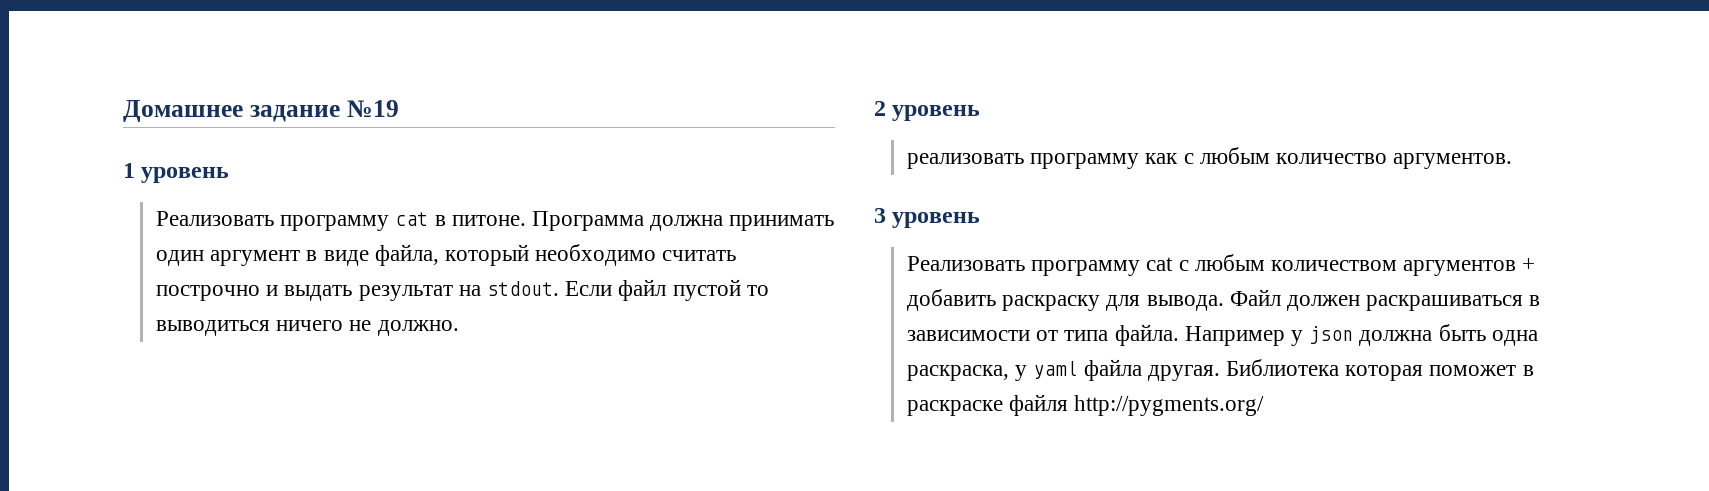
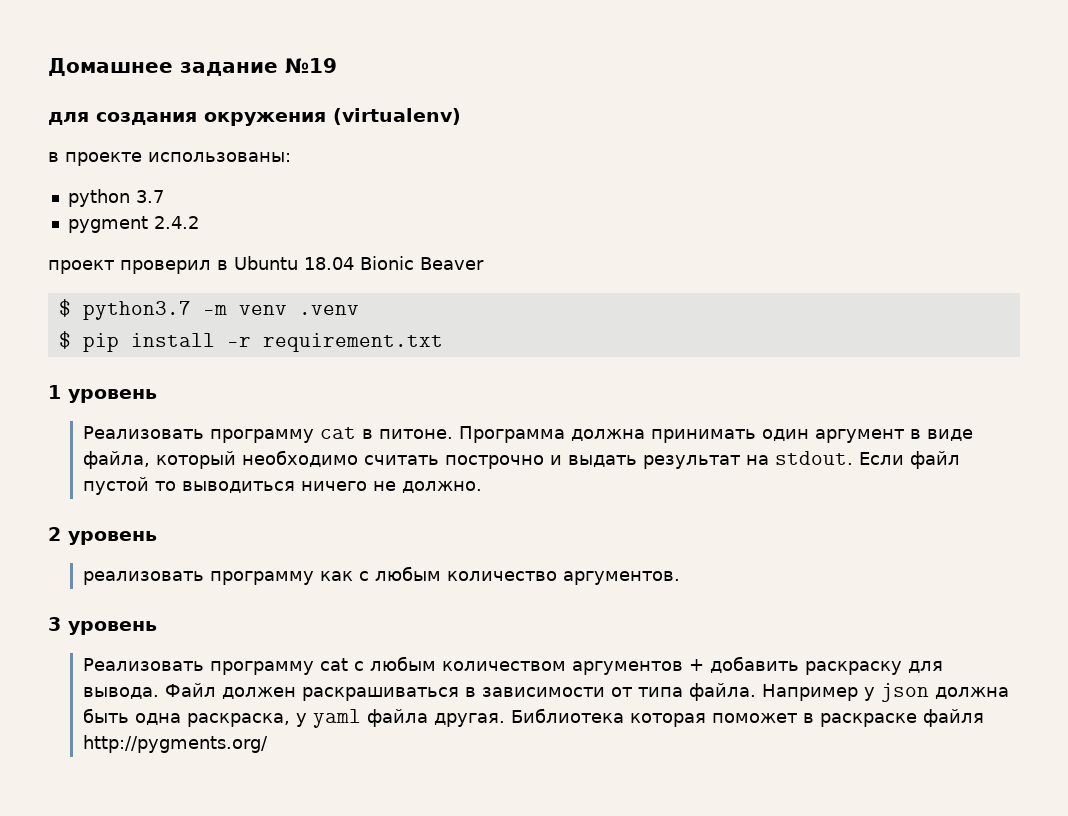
(399, 108) none -> [48,108,461,126] [48,152,291,166] [67,189,164,207] [67,216,199,233] [48,256,484,274] [58,299,359,320] [58,331,443,352] // для создания окружения (virtualenv) // в проекте использованы: // python 3.7 // pygment 2.4.2 // проект проверил в Ubuntu 18.04 Bionic Beaver // $ python3.7 -m venv .venv // $ pip install -r requirement.txt

